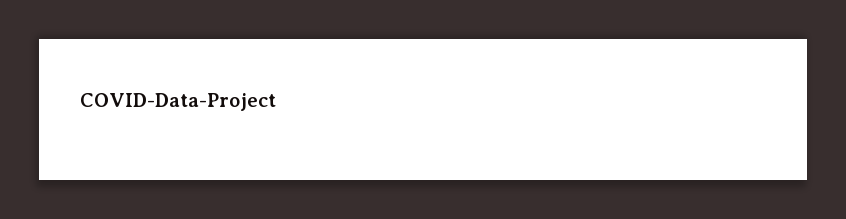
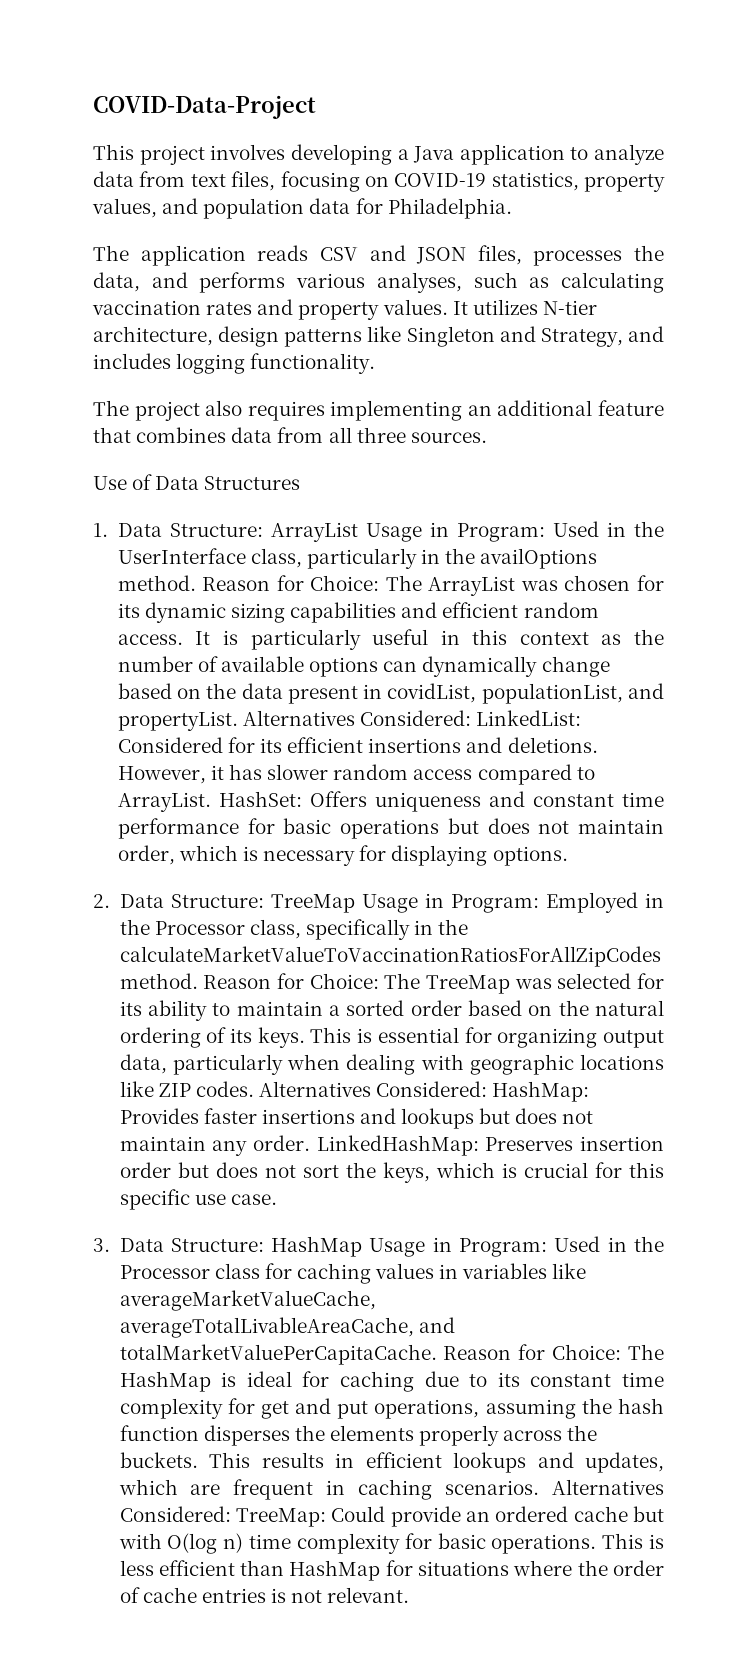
(276, 102) none -> [93,144,664,165] [93,171,665,192] [92,198,512,219] [93,245,664,266] [93,272,664,293] [92,299,597,320] [93,326,665,347] [93,353,376,374] [93,400,664,421] [93,427,487,443] [93,474,301,490] [93,521,664,542] [117,548,598,569] [117,575,664,596] [117,602,599,623] [117,629,665,650] [117,656,610,677] [117,683,664,704] [117,710,582,731] [117,737,598,753] [117,764,595,785] [117,791,664,812] [117,818,665,839] [117,845,568,866] [93,892,664,913] [119,919,469,940] [119,946,661,967] [119,973,664,994] [119,1000,665,1021] [119,1027,664,1048] [119,1054,664,1075] [119,1081,590,1102] [119,1108,594,1129] [119,1135,664,1156] [119,1162,664,1183] [119,1189,277,1210] [93,1236,664,1257] [119,1263,587,1284] [119,1290,376,1311] [119,1317,455,1338] [119,1344,664,1365] [119,1371,664,1392] [119,1398,664,1419] [119,1425,598,1446] [119,1452,664,1473] [118,1479,664,1500] [119,1506,665,1527] [118,1533,664,1554] [119,1560,664,1581] [119,1587,410,1603] // This project involves developing a Java application to analyze data from text files, focusing on COVID-19 statistics, property values, and population data for Philadelphia. // The application reads CSV and JSON files, processes the data, and performs various analyses, such as calculating vaccination rates and property values. It utilizes N-tier architecture, design patterns like Singleton and Strategy, and includes logging functionality. // The project also requires implementing an additional feature that combines data from all three sources. // Use of Data Structures // 1. Data Structure: ArrayList Usage in Program: Used in the UserInterface class, particularly in the availOptions method. Reason for Choice: The ArrayList was chosen for its dynamic sizing capabilities and efficient random access. It is particularly useful in this context as the number of available options can dynamically change based on the data present in covidList, populationList, and propertyList. Alternatives Considered: LinkedList: Considered for its efficient insertions and deletions. However, it has slower random access compared to ArrayList. HashSet: Offers uniqueness and constant time performance for basic operations but does not maintain order, which is necessary for displaying options. // 2. Data Structure: TreeMap Usage in Program: Employed in the Processor class, specifically in the calculateMarketValueToVaccinationRatiosForAllZipCodes method. Reason for Choice: The TreeMap was selected for its ability to maintain a sorted order based on the natural ordering of its keys. This is essential for organizing output data, particularly when dealing with geographic locations like ZIP codes. Alternatives Considered: HashMap: Provides faster insertions and lookups but does not maintain any order. LinkedHashMap: Preserves insertion order but does not sort the keys, which is crucial for this specific use case. // 3. Data Structure: HashMap Usage in Program: Used in the Processor class for caching values in variables like averageMarketValueCache, averageTotalLivableAreaCache, and totalMarketValuePerCapitaCache. Reason for Choice: The HashMap is ideal for caching due to its constant time complexity for get and put operations, assuming the hash function disperses the elements properly across the buckets. This results in efficient lookups and updates, which are frequent in caching scenarios. Alternatives Considered: TreeMap: Could provide an ordered cache but with O(log n) time complexity for basic operations. This is less efficient than HashMap for situations where the order of cache entries is not relevant.

